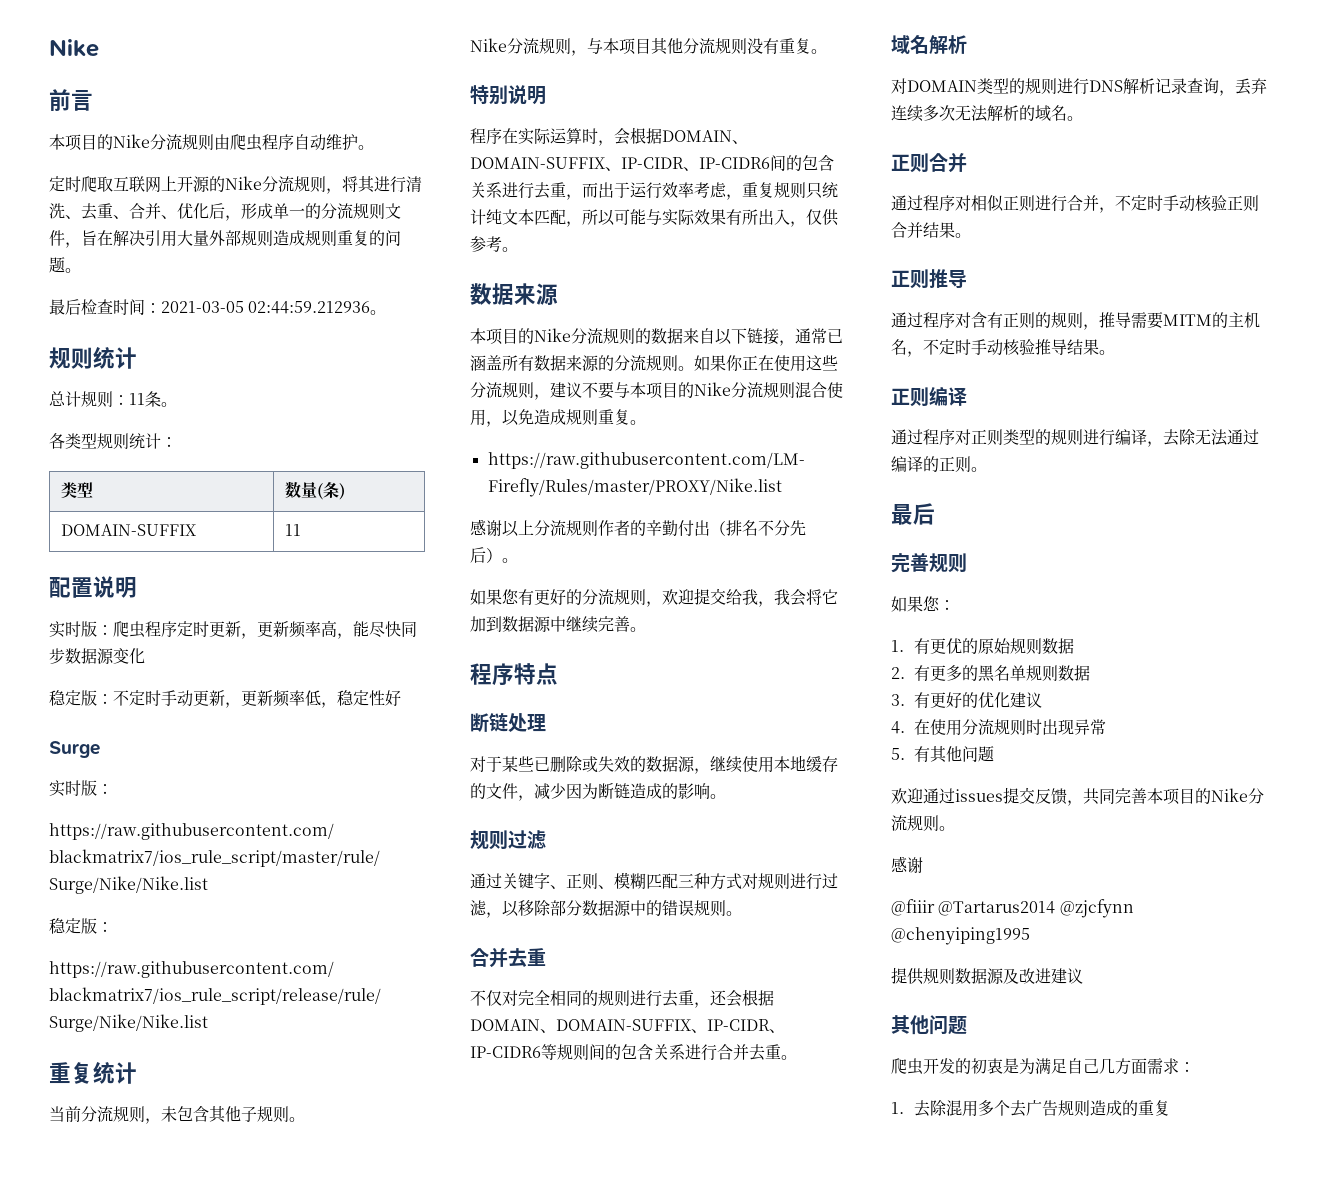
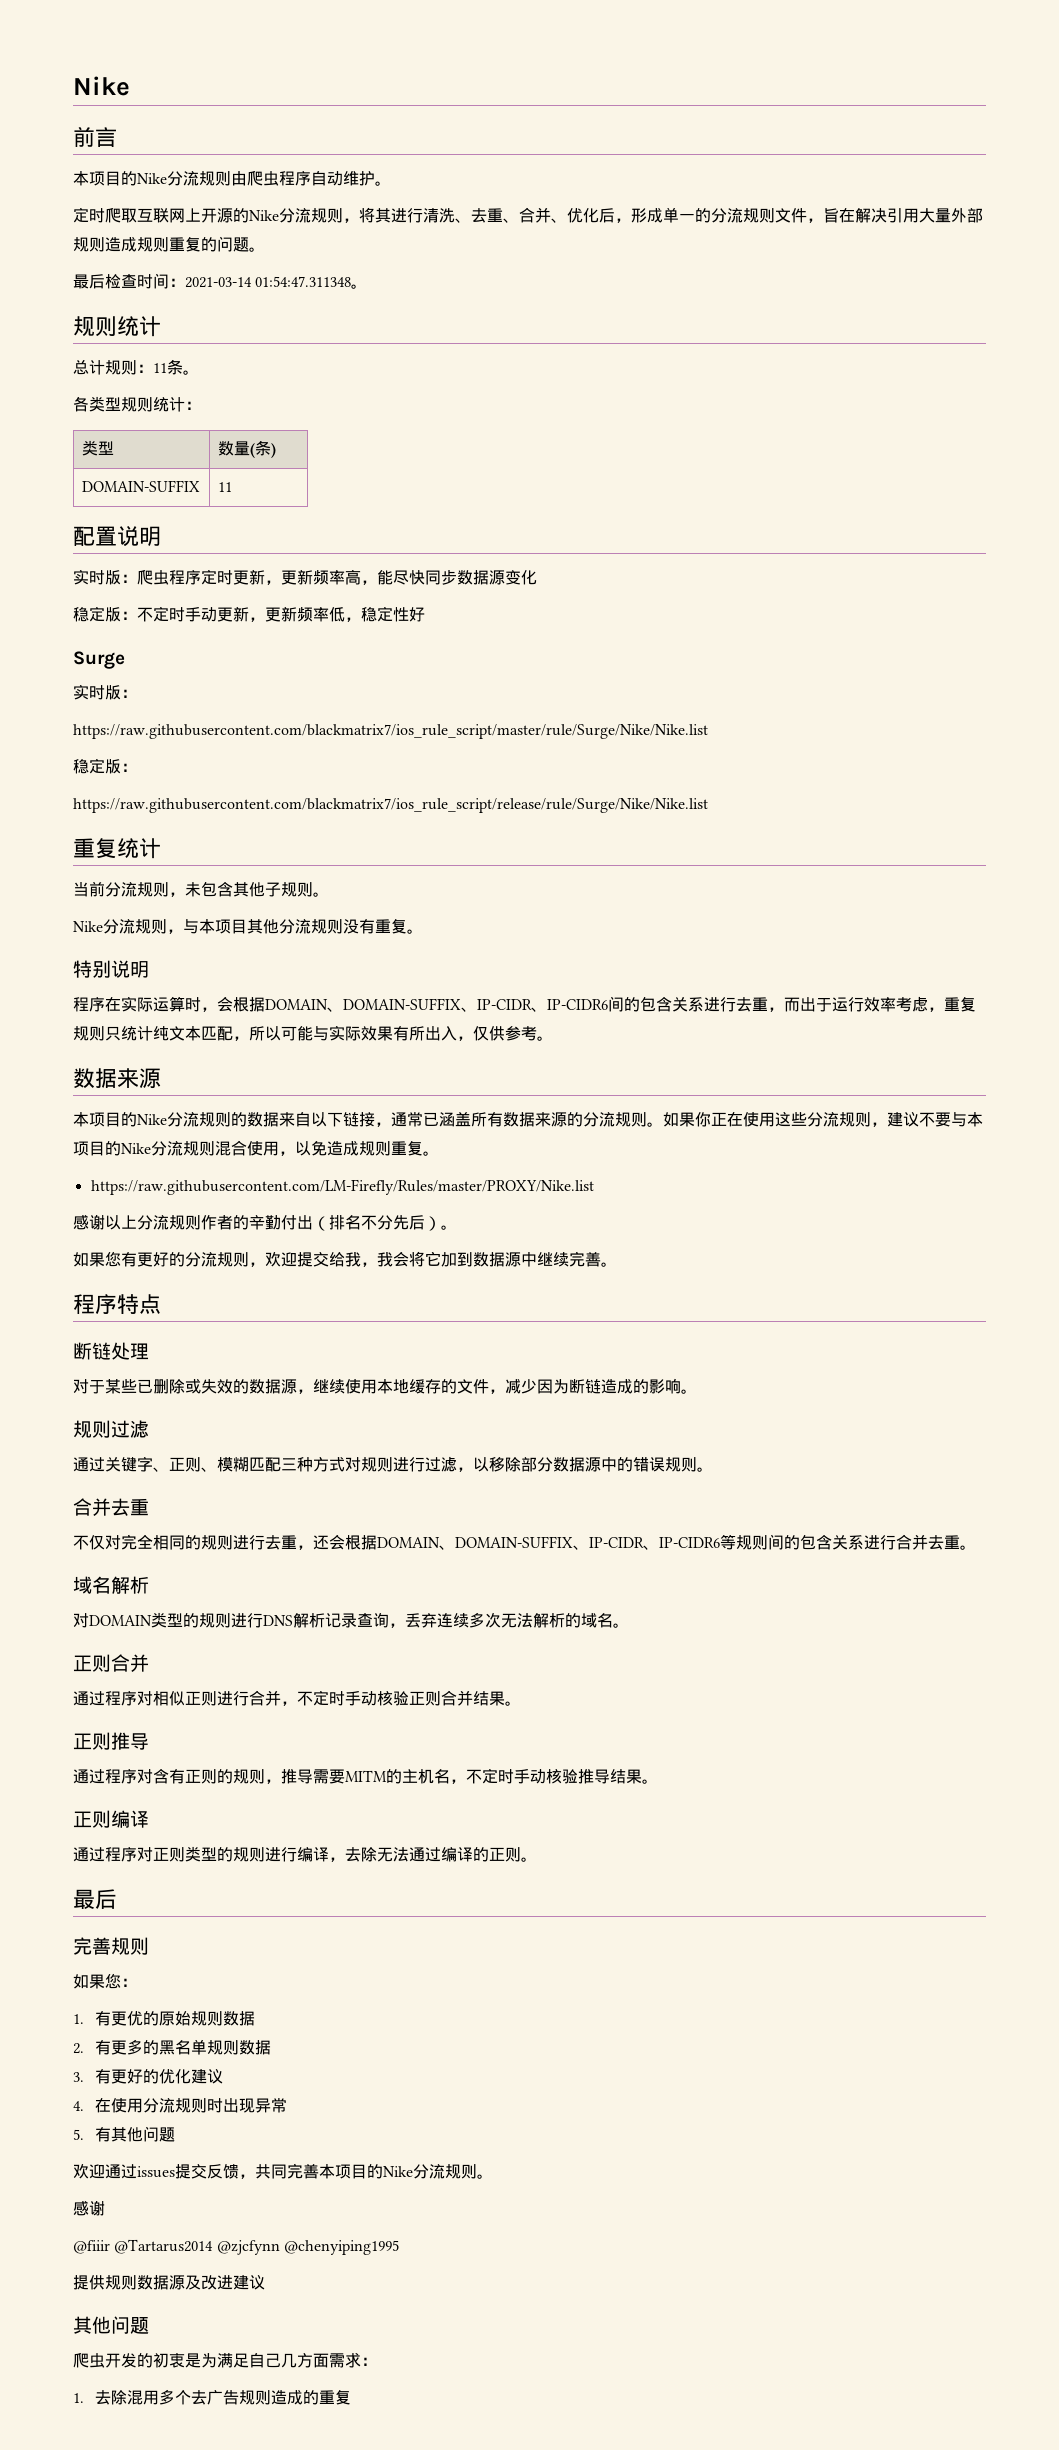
[161,301,371,314] 2021-03-05 02:44:59.212936 -> [185,276,352,288] 2021-03-14 01:54:47.311348

